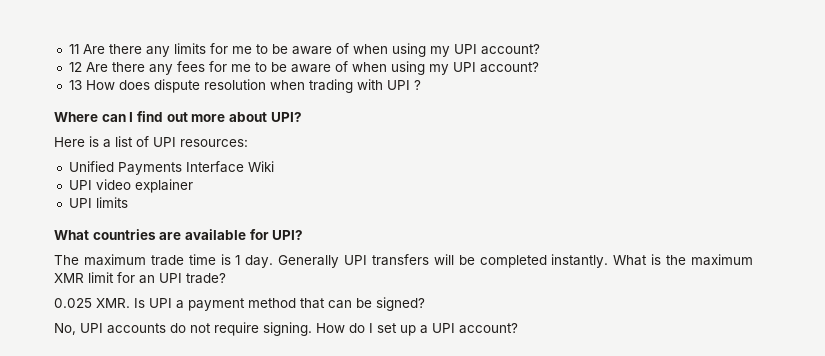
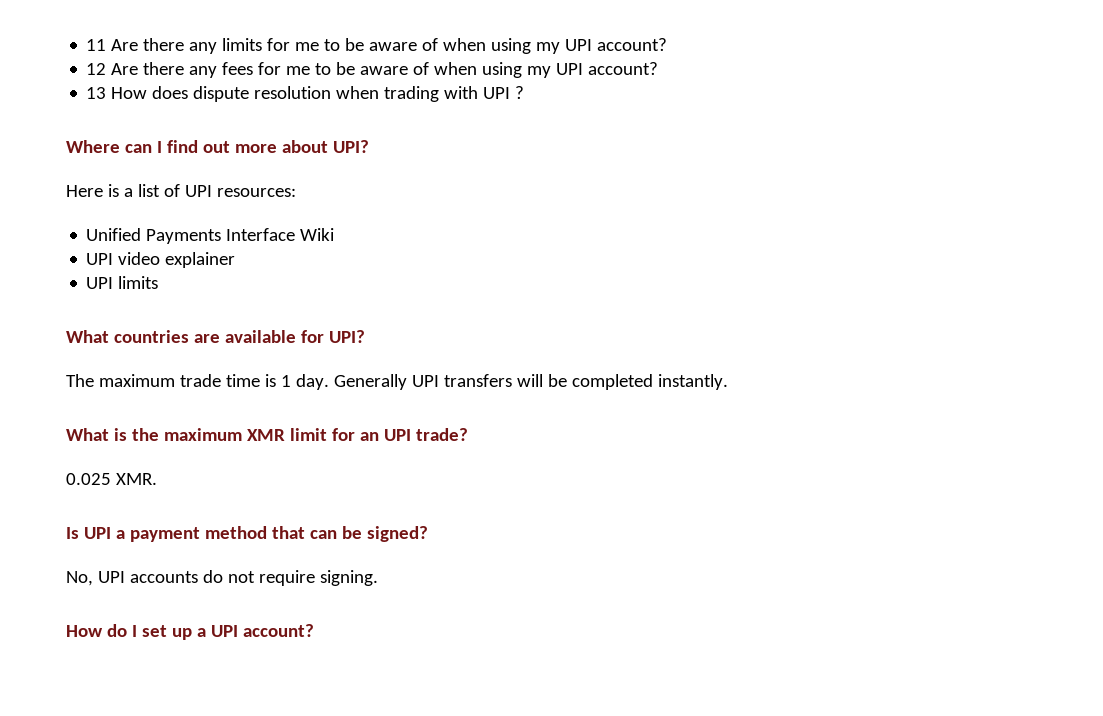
(609, 261) none -> (728, 382) //
(130, 303) none -> (157, 479) //
(312, 329) none -> (378, 578) //

